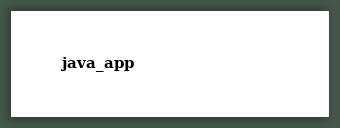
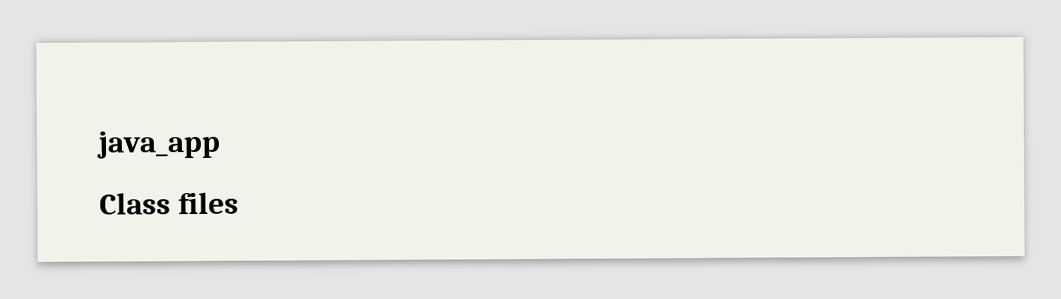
(134, 64) none -> [99,191,240,215] // Class files

